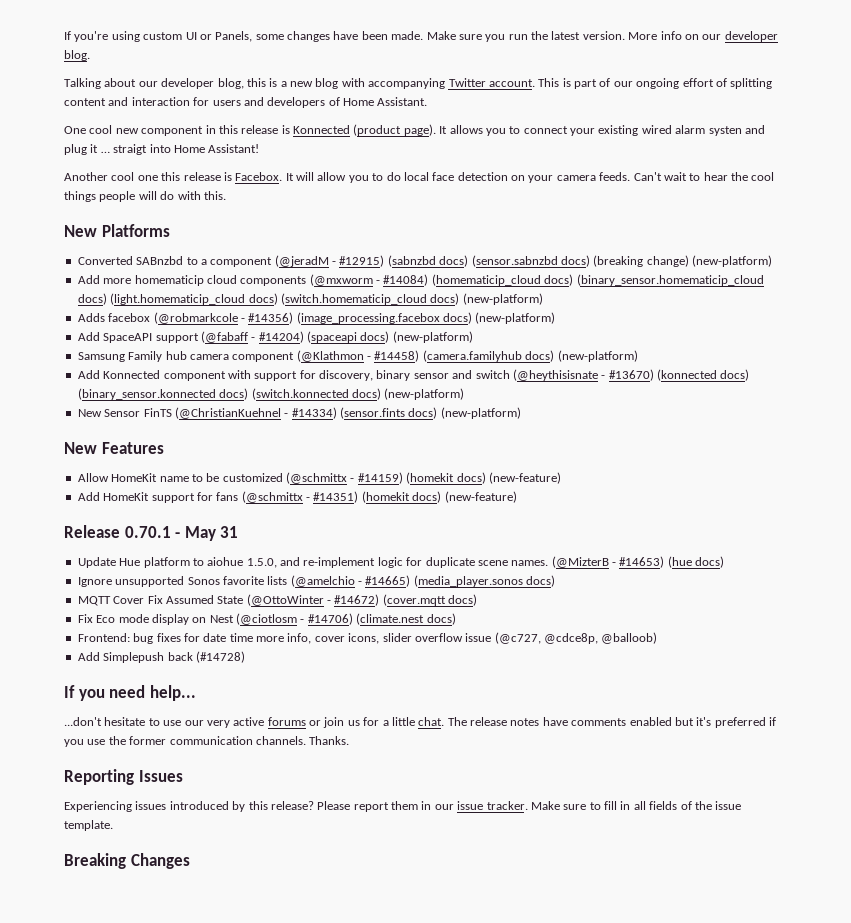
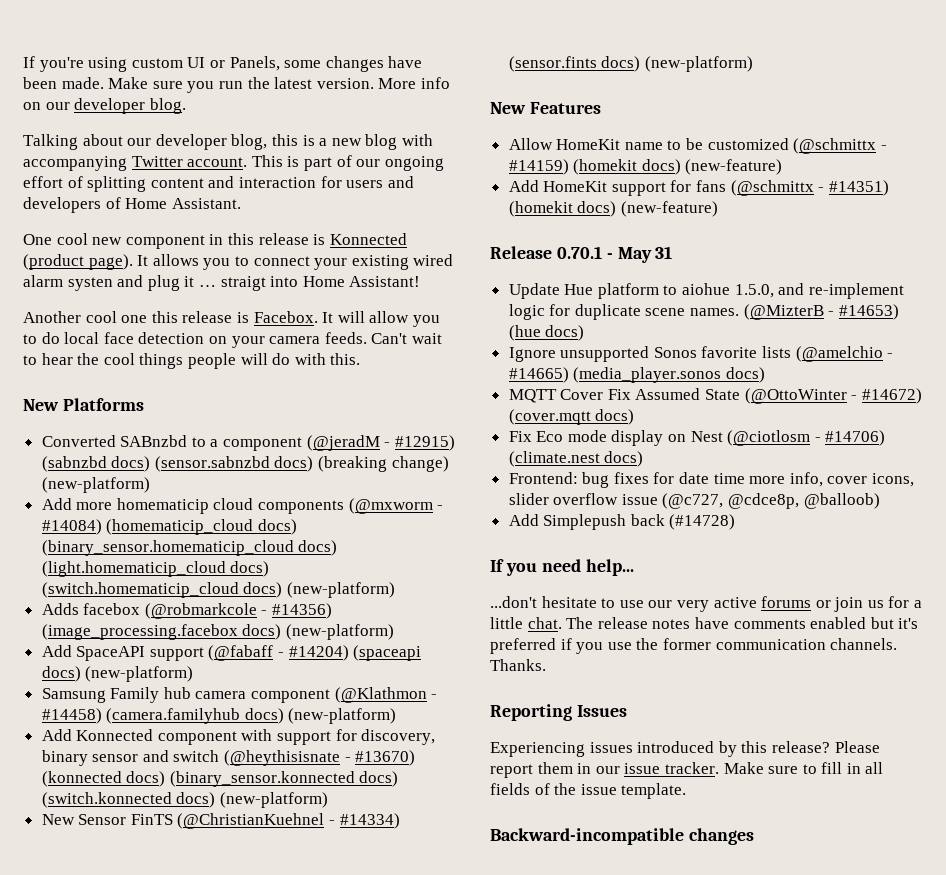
[64,853,190,869] Breaking Changes -> [490,828,754,845] Backward-incompatible changes

